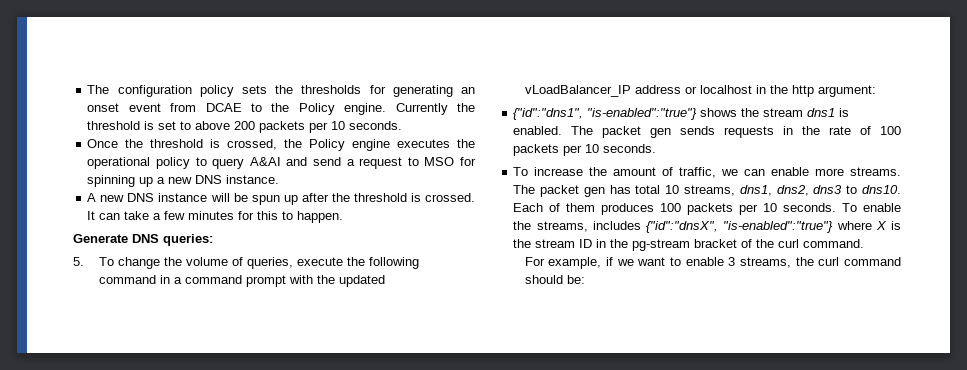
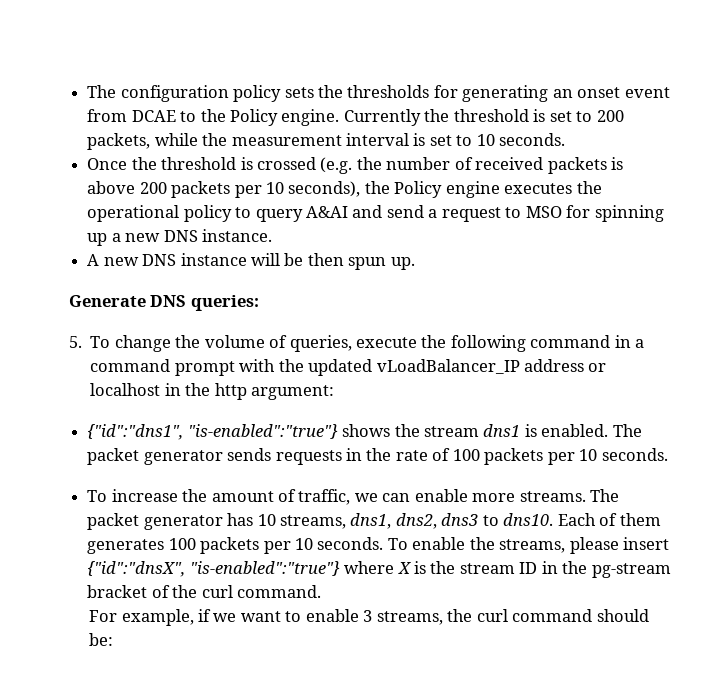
[195,121,329,133] above 200 packets per -> [596,110,624,122] [87,133,473,150] 200 packets, while the measurement interval is set to
[227,139,278,150] crossed, -> [256,157,624,174] [87,181,361,198] crossed (e.g. the number of received packets is above 200 packets per 10 seconds),
[251,193,475,205] [87,211,344,223] spun up after the threshold is crossed. It can take a few minutes for this to happen. -> [307,253,415,270] then spun up.
[650,128,672,138] gen -> [143,450,223,465] generator
[583,185,661,197] gen has total -> [143,513,254,530] generator has
[601,203,655,215] produces -> [87,539,165,554] generates
[592,221,641,230] includes -> [569,537,670,554] please insert

